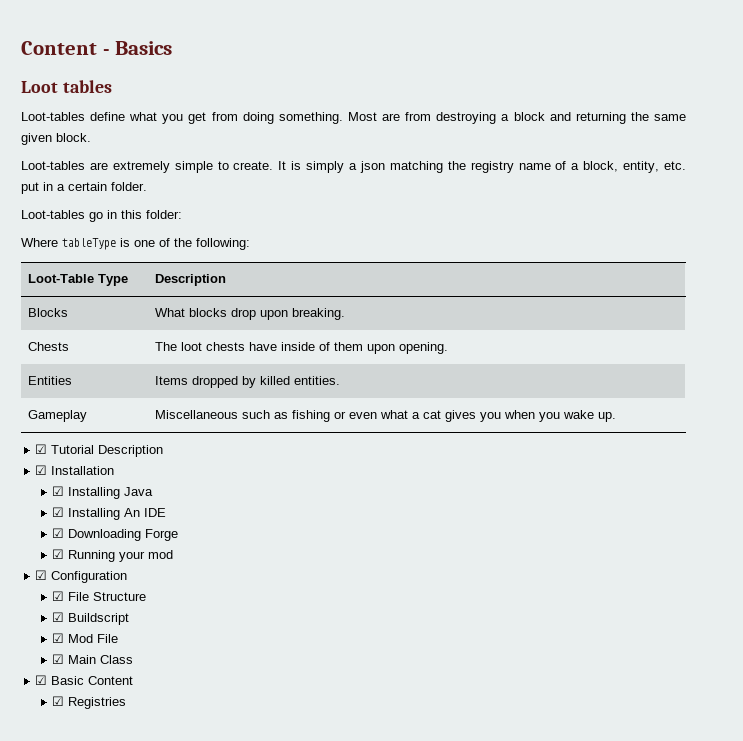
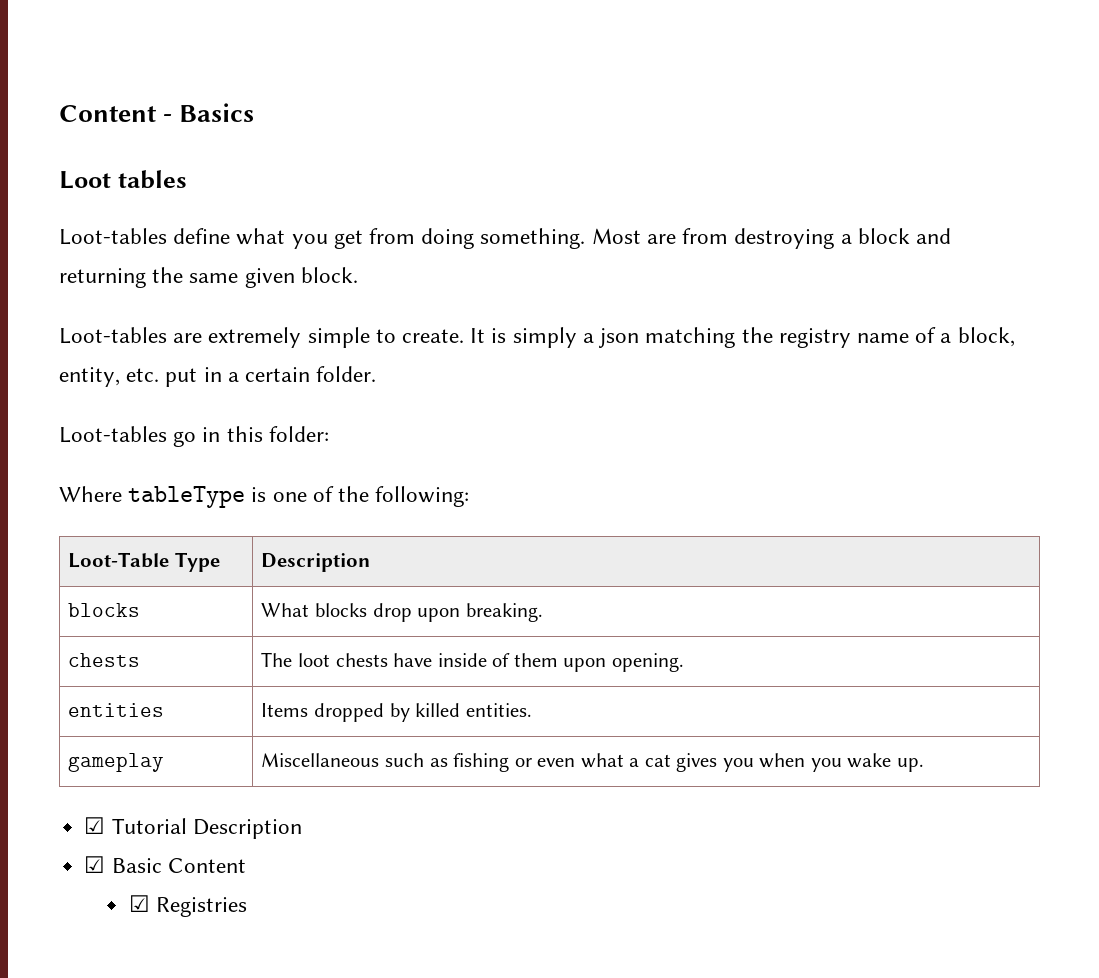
[27,308,68,317] Blocks -> [68,603,141,617] blocks
[27,342,69,351] Chests -> [68,653,141,667] chests
[27,376,72,385] Entities -> [68,703,165,717] entities
[27,410,87,422] Gameplay -> [68,753,165,772] gameplay
[35,465,115,475] [52,486,154,499] [52,507,167,520] [52,528,179,541] [52,549,174,562] [35,570,128,583] [52,591,147,601] [52,612,130,625] [52,633,119,643] [52,654,134,664] // ☑ Installation // ☑ Installing Java // ☑ Installing An IDE // ☑ Downloading Forge // ☑ Running your mod // ☑ Configuration // ☑ File Structure // ☑ Buildscript // ☑ Mod File // ☑ Main Class -> (302, 829) none

